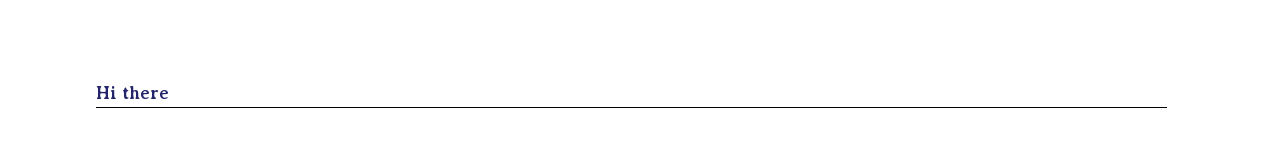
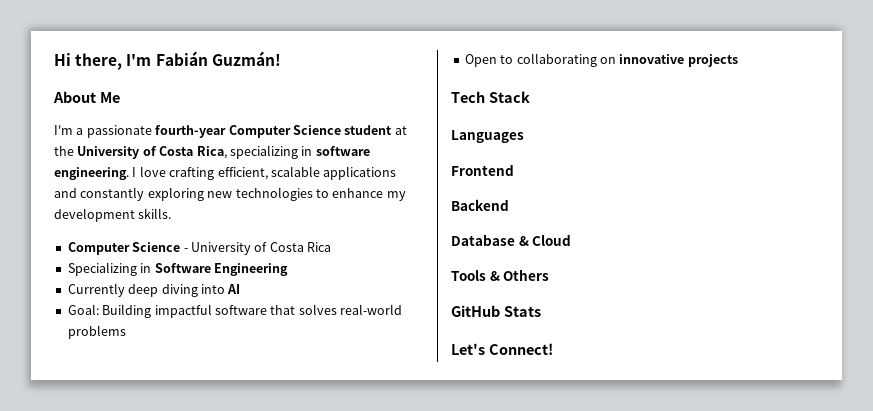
[121,86,169,99] there -> [75,51,281,70] [53,91,120,103] [54,125,407,138] [54,145,370,159] [54,166,397,180] [54,187,406,201] [54,208,172,222] [67,242,331,255] [67,262,288,276] [67,283,241,297] [67,304,402,318] [67,325,126,339] [464,53,738,67] [451,91,530,103] [451,130,524,143] [451,164,514,176] [451,199,509,211] [451,234,572,246] [451,269,550,281] [451,305,541,317] [451,343,553,355] there, I'm Fabián Guzmán! // About Me // I'm a passionate fourth-year Computer Science student at the University of Costa Rica, specializing in software engineering. I love crafting efficient, scalable applications and constantly exploring new technologies to enhance my development skills. // Computer Science - University of Costa Rica // Specializing in Software Engineering // Currently deep diving into AI // Goal: Building impactful software that solves real-world problems // Open to collaborating on innovative projects // Tech Stack // Languages // Frontend // Backend // Database & Cloud // Tools & Others // GitHub Stats // Let's Connect!

